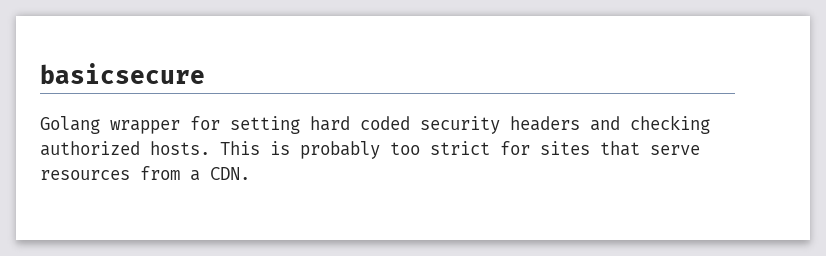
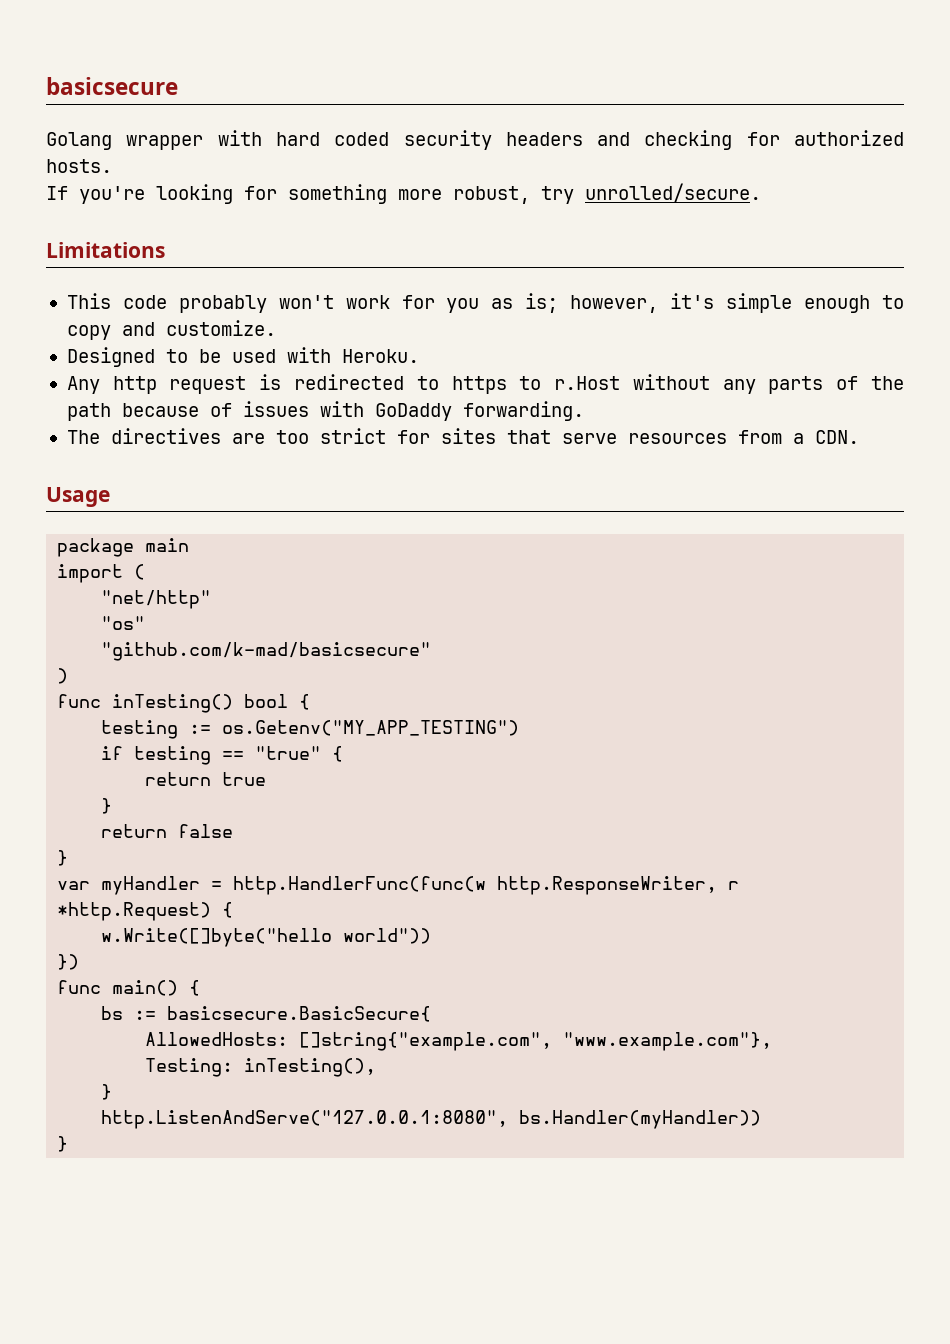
[190,116,300,134] for setting -> [217,130,262,146] with
(710, 124) none -> [746,132,780,146] for
[220,141,380,159] This is probably -> [46,183,761,204] [46,242,165,258] [66,293,904,313] [66,320,276,340] [66,347,419,367] [66,374,904,394] [66,401,584,421] [66,428,265,444] // If you're looking for something more robust, try unrolled/secure. // Limitations // This code probably won't work for you as is; however, it's simple enough to copy and customize. // Designed to be used with Heroku. // Any http request is redirected to https to r.Host without any parts of the path because of issues with GoDaddy forwarding. // The directives are
(250, 173) none -> [46,487,110,507] [57,538,190,557] [57,564,146,583] [101,590,212,609] [101,616,146,630] [101,642,432,661] [57,668,69,684] [57,694,311,713] [101,720,520,739] [101,746,344,765] [145,772,267,786] [101,798,113,814] [101,824,234,838] [57,850,69,866] [57,876,740,895] [57,902,234,921] [101,928,432,947] [57,954,80,970] [57,980,201,996] [101,1006,432,1022] [145,1032,773,1051] [145,1058,377,1077] [101,1084,113,1100] [101,1110,762,1129] [57,1136,69,1152] // Usage // package main // import ( // "net/http" // "os" // "github.com/k-mad/basicsecure" // ) // func inTesting() bool { // testing := os.Getenv("MY_APP_TESTING") // if testing == "true" { // return true // } // return false // } // var myHandler = http.HandlerFunc(func(w http.ResponseWriter, r *http.Request) { // w.Write([]byte("hello world")) // }) // func main() { // bs := basicsecure.BasicSecure{ // AllowedHosts: []string{"example.com", "www.example.com"}, // Testing: inTesting(), // } // http.ListenAndServe("127.0.0.1:8080", bs.Handler(myHandler)) // }

